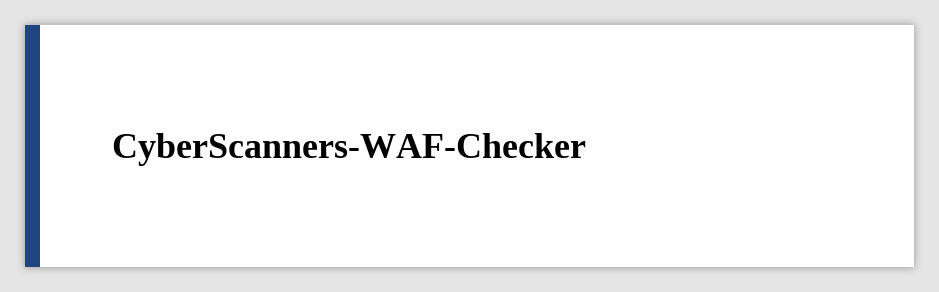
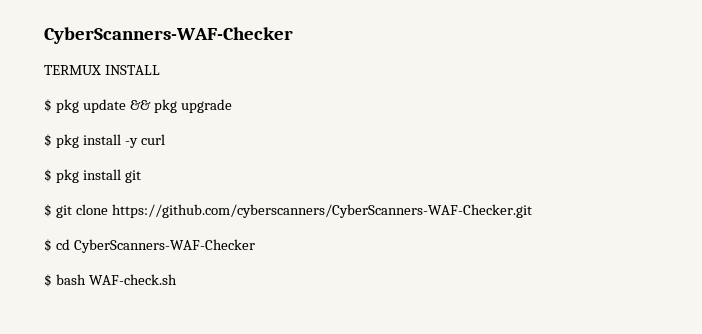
[112,133,586,166] CyberScanners-WAF-Checker -> [44,27,293,44] [44,65,160,75] [44,99,232,113] [44,134,165,148] [44,169,141,183] [44,204,532,218] [44,239,255,253] [44,274,177,287] CyberScanners-WAF-Checker // TERMUX INSTALL // $ pkg update && pkg upgrade // $ pkg install -y curl // $ pkg install git // $ git clone https://github.com/cyberscanners/CyberScanners-WAF-Checker.git // $ cd CyberScanners-WAF-Checker // $ bash WAF-check.sh

